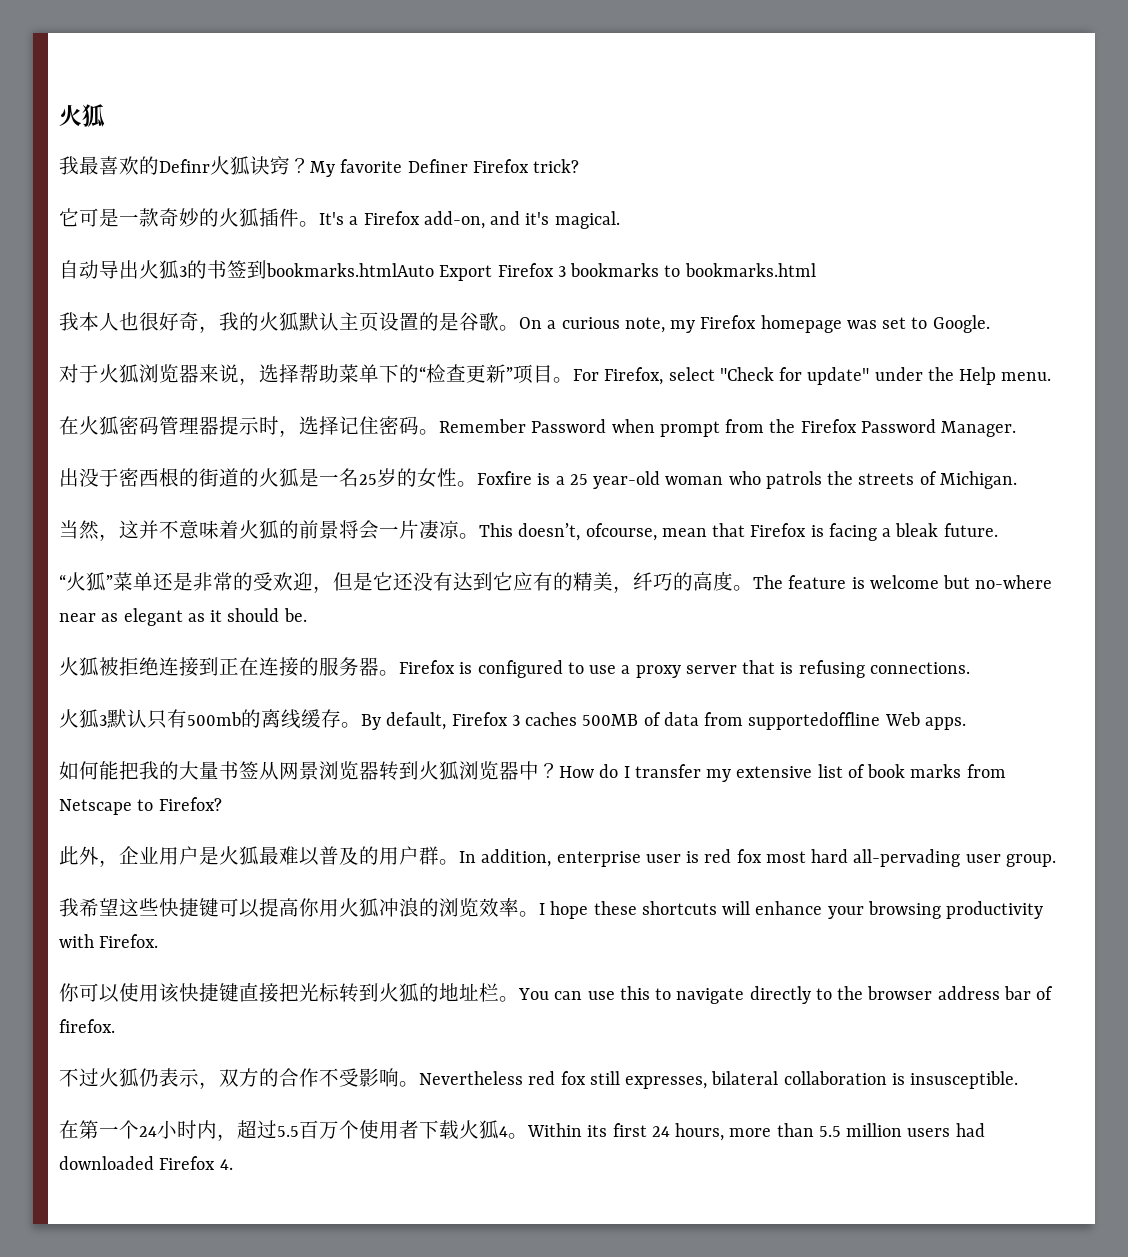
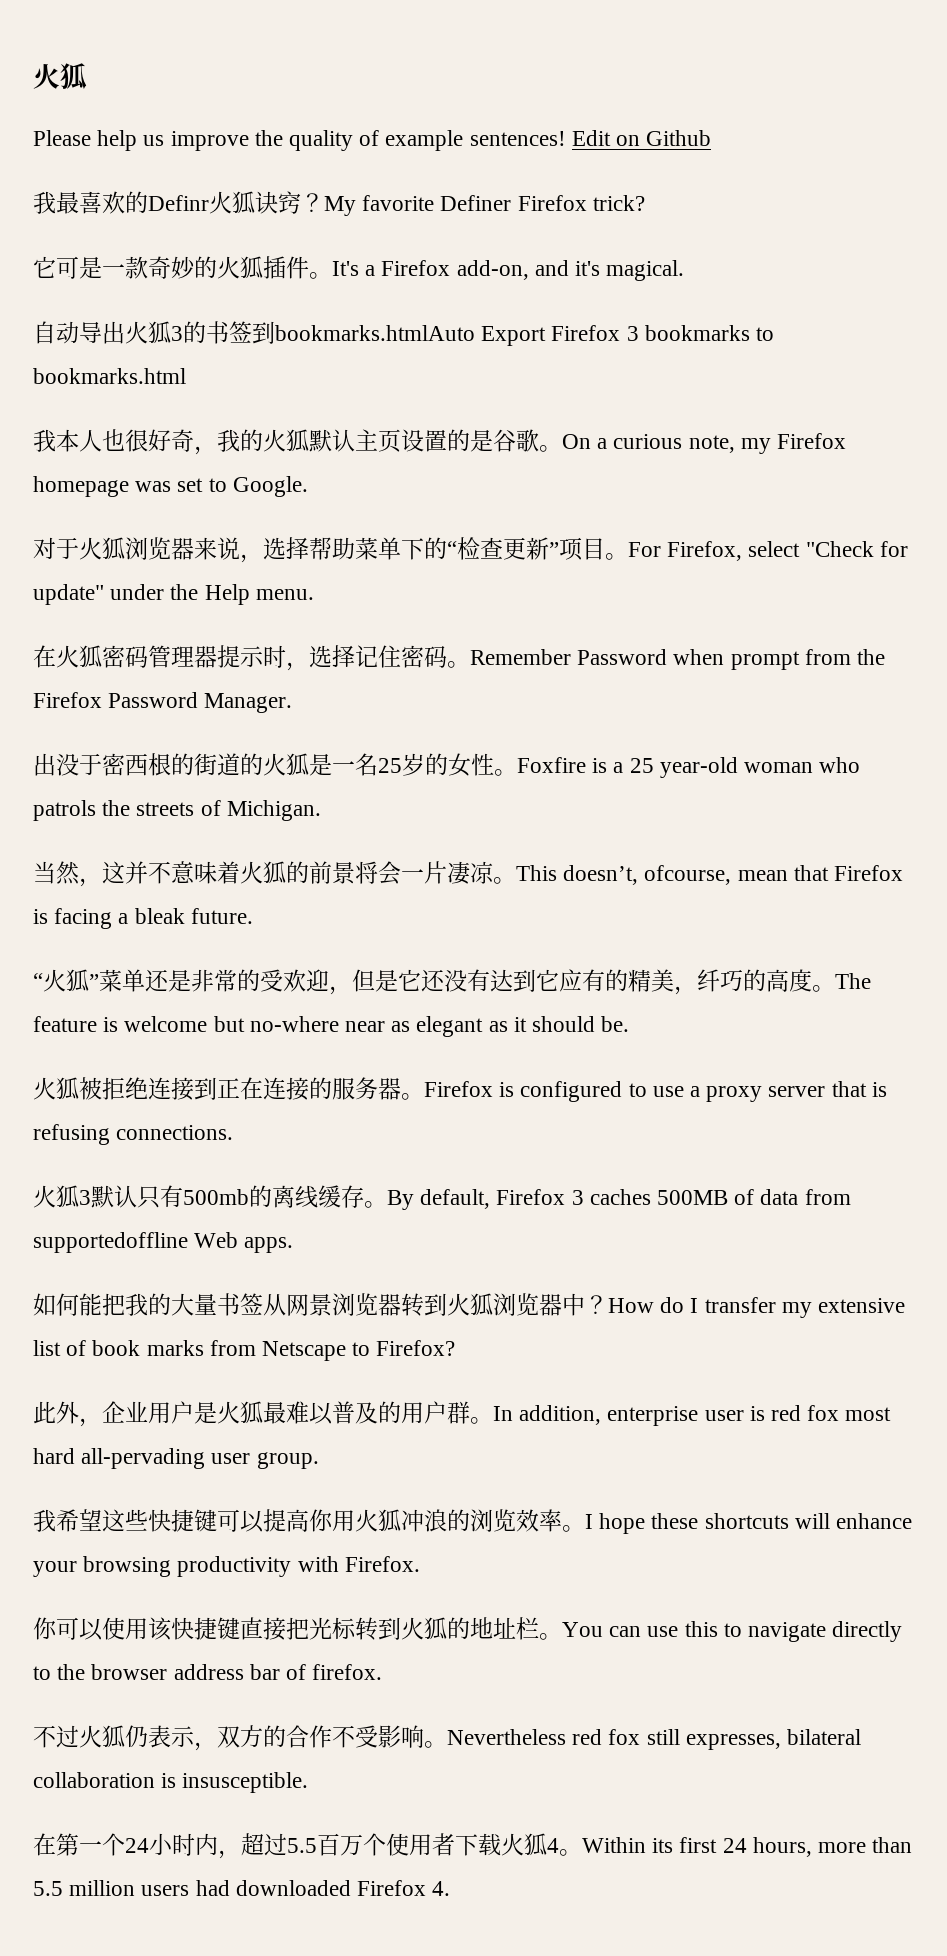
[59,104,105,128] 火狐 -> [33,63,87,90] [33,130,712,151] 火狐 // Please help us improve the quality of example sentences! Edit on Github

